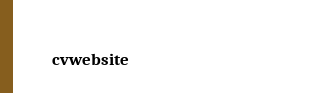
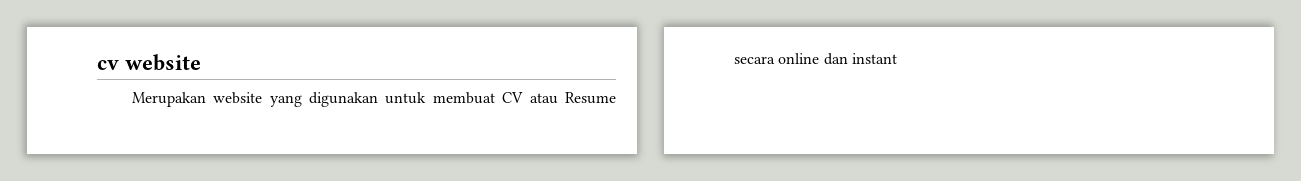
[52,53,129,65] cvwebsite -> [97,54,202,71] [131,92,616,107] [734,53,897,65] cv website // Merupakan website yang digunakan untuk membuat CV atau Resume secara online dan instant

